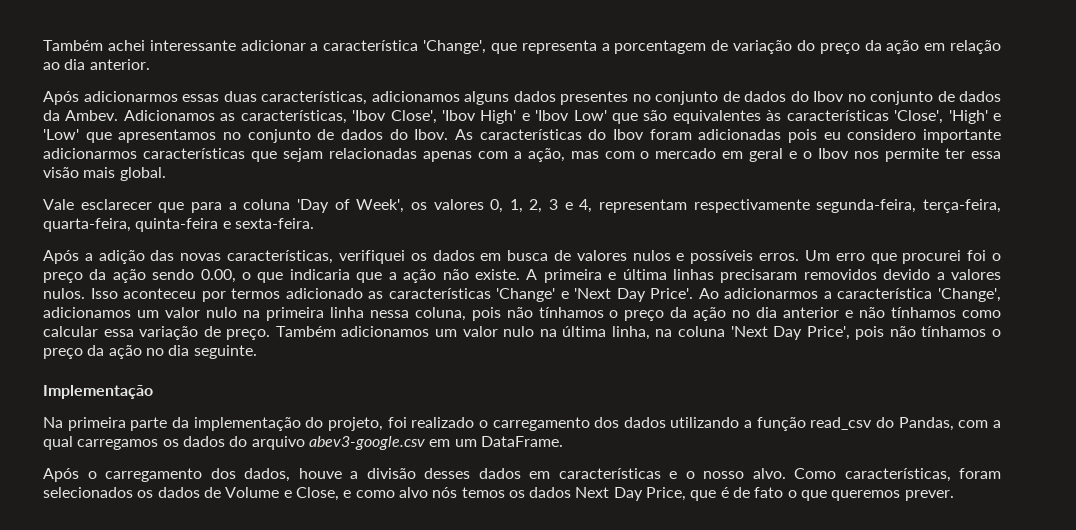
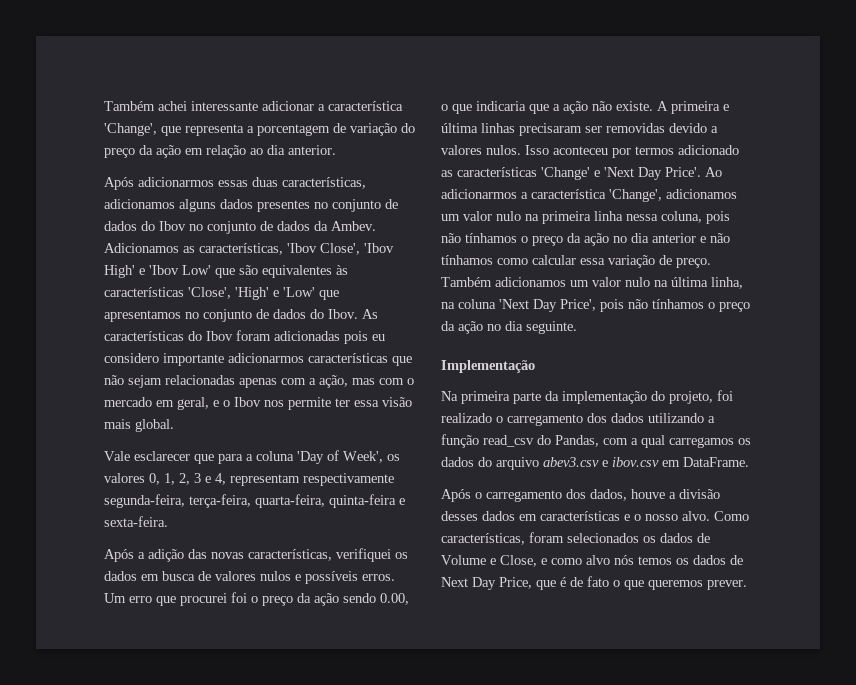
(277, 156) none -> [104,375,124,385] não
[749,148,784,162] geral -> [177,397,209,410] geral,
[803,269,877,280] removidos -> [585,123,665,133] ser removidas
[308,436,477,450] abev3-google.csv em um -> [543,457,680,467] abev3.csv e ibov.csv em
(572, 492) none -> [730,555,743,565] de

